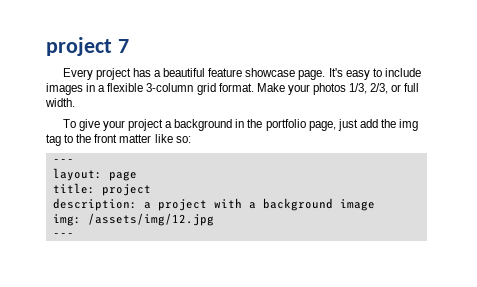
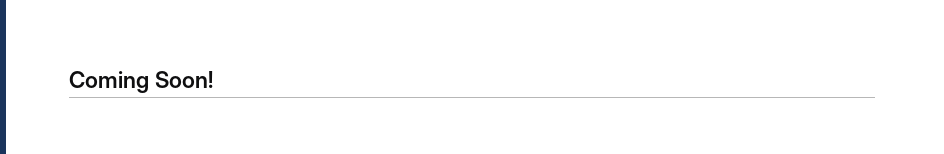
[46,37,129,56] [62,68,421,80] [46,83,420,95] [45,98,75,107] [62,119,419,131] [46,134,191,146] [52,159,74,163] [52,168,137,181] [52,183,151,196] [52,198,375,211] [52,213,214,226] [52,233,74,237] project 7 // Every project has a beautiful feature showcase page. It's easy to include images in a flexible 3-column grid format. Make your photos 1/3, 2/3, or full width. // To give your project a background in the portfolio page, just add the img tag to the front matter like so: // --- // layout: page // title: project // description: a project with a background image // img: /assets/img/12.jpg // --- -> [69,71,214,93] Coming Soon!

